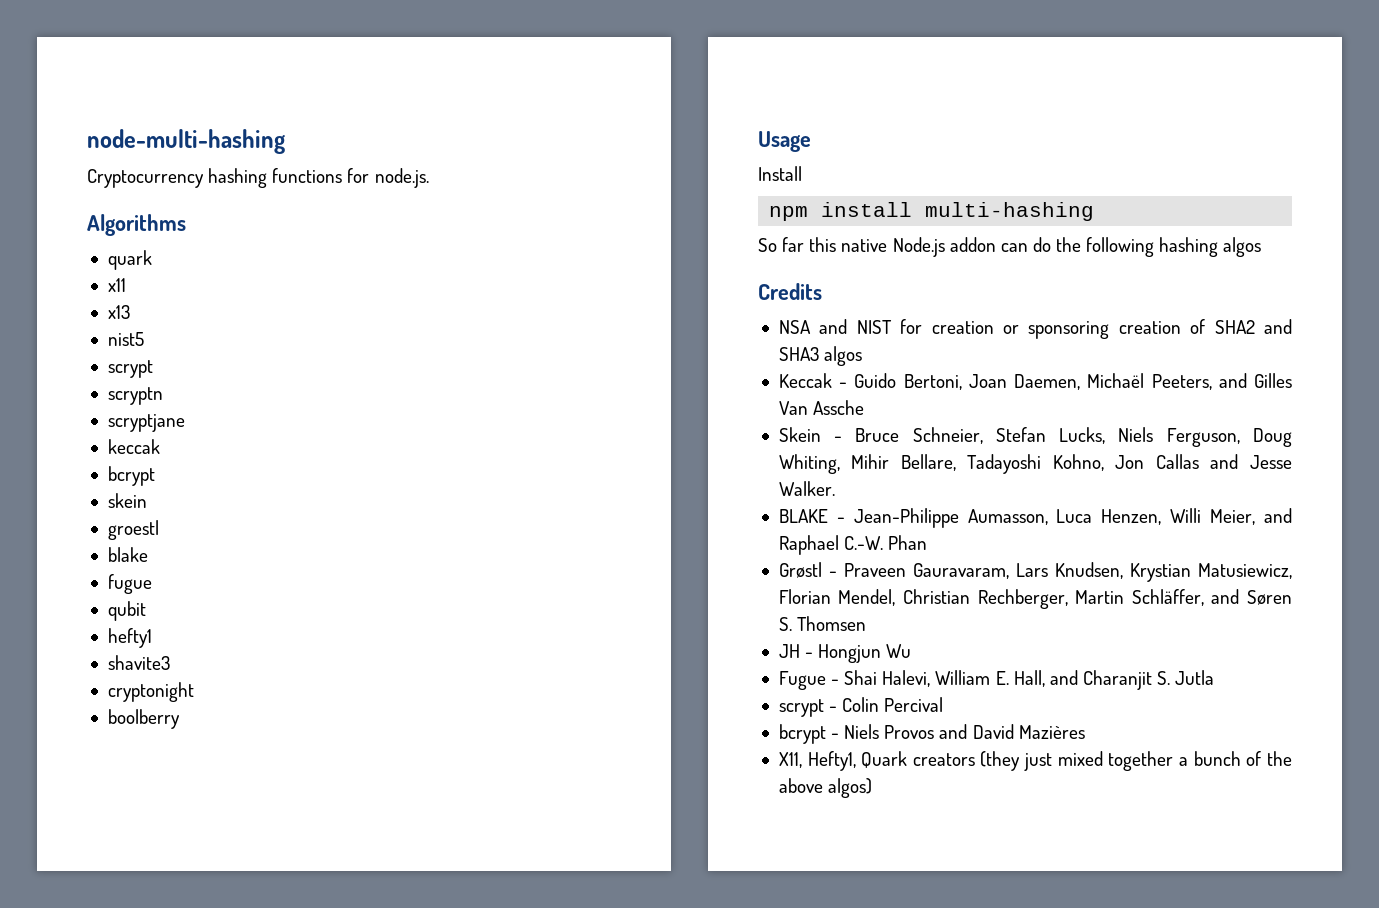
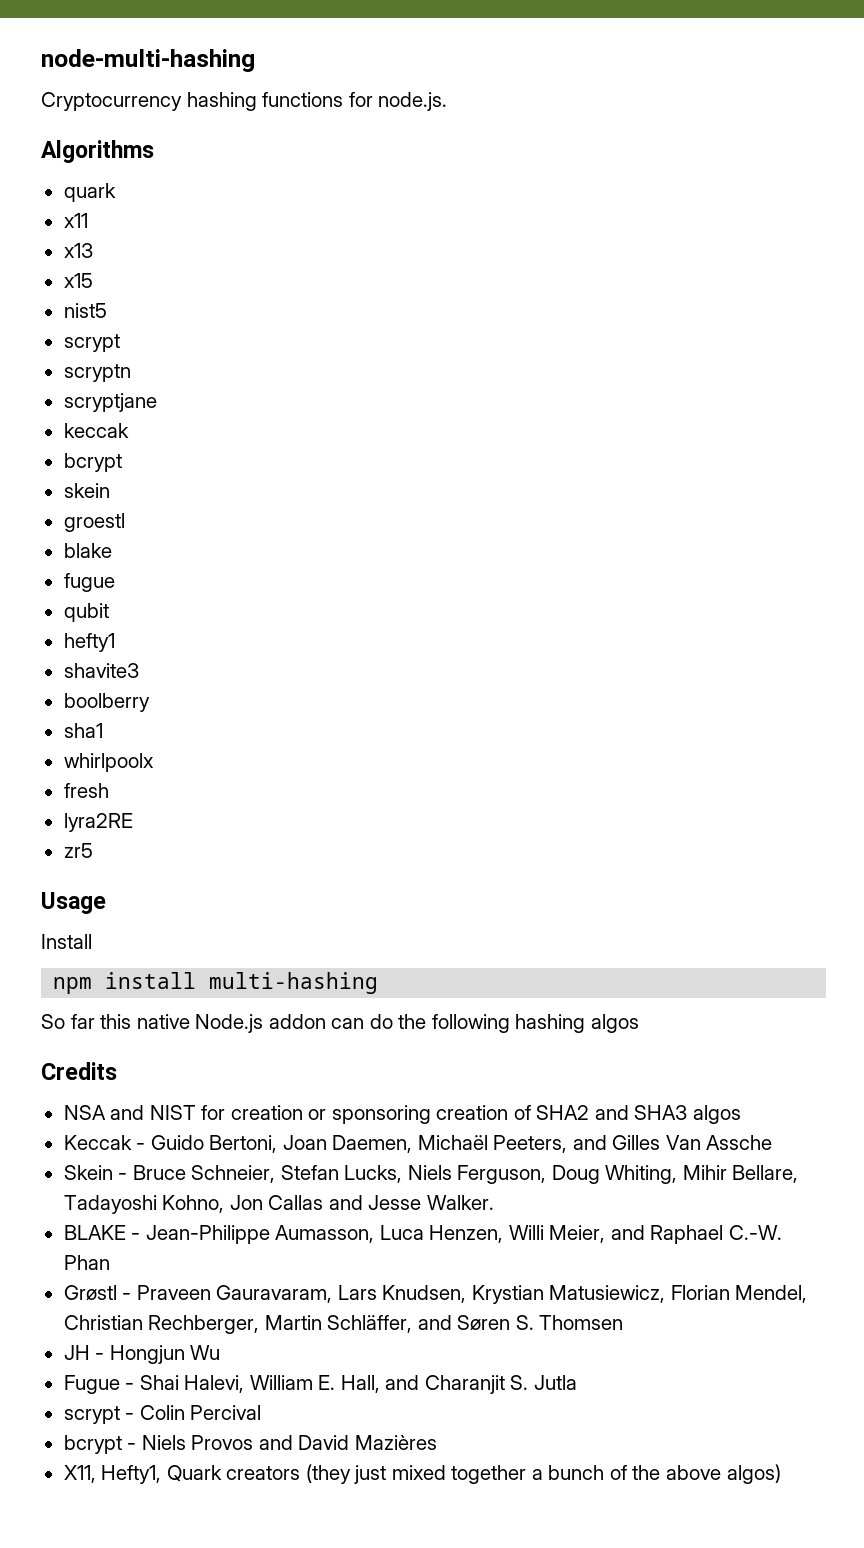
(130, 312) none -> [63,273,93,288] // x15
[107,682,194,702] [107,709,180,729] cryptonight // boolberry -> [63,693,150,712] [63,723,103,738] [63,753,154,772] [63,783,109,798] [63,813,133,832] [63,843,93,858] boolberry // sha1 // whirlpoolx // fresh // lyra2RE // zr5

